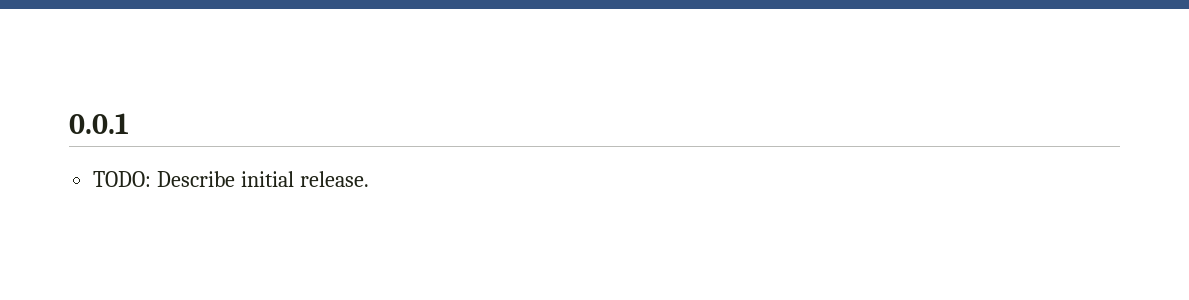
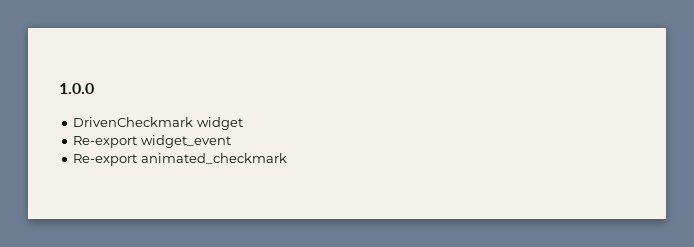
[69,113,129,134] [93,171,370,187] 0.0.1 // TODO: Describe initial release. -> [59,83,94,94] [73,117,243,130] [73,135,231,148] [73,153,287,166] 1.0.0 // DrivenCheckmark widget // Re-export widget_event // Re-export animated_checkmark

